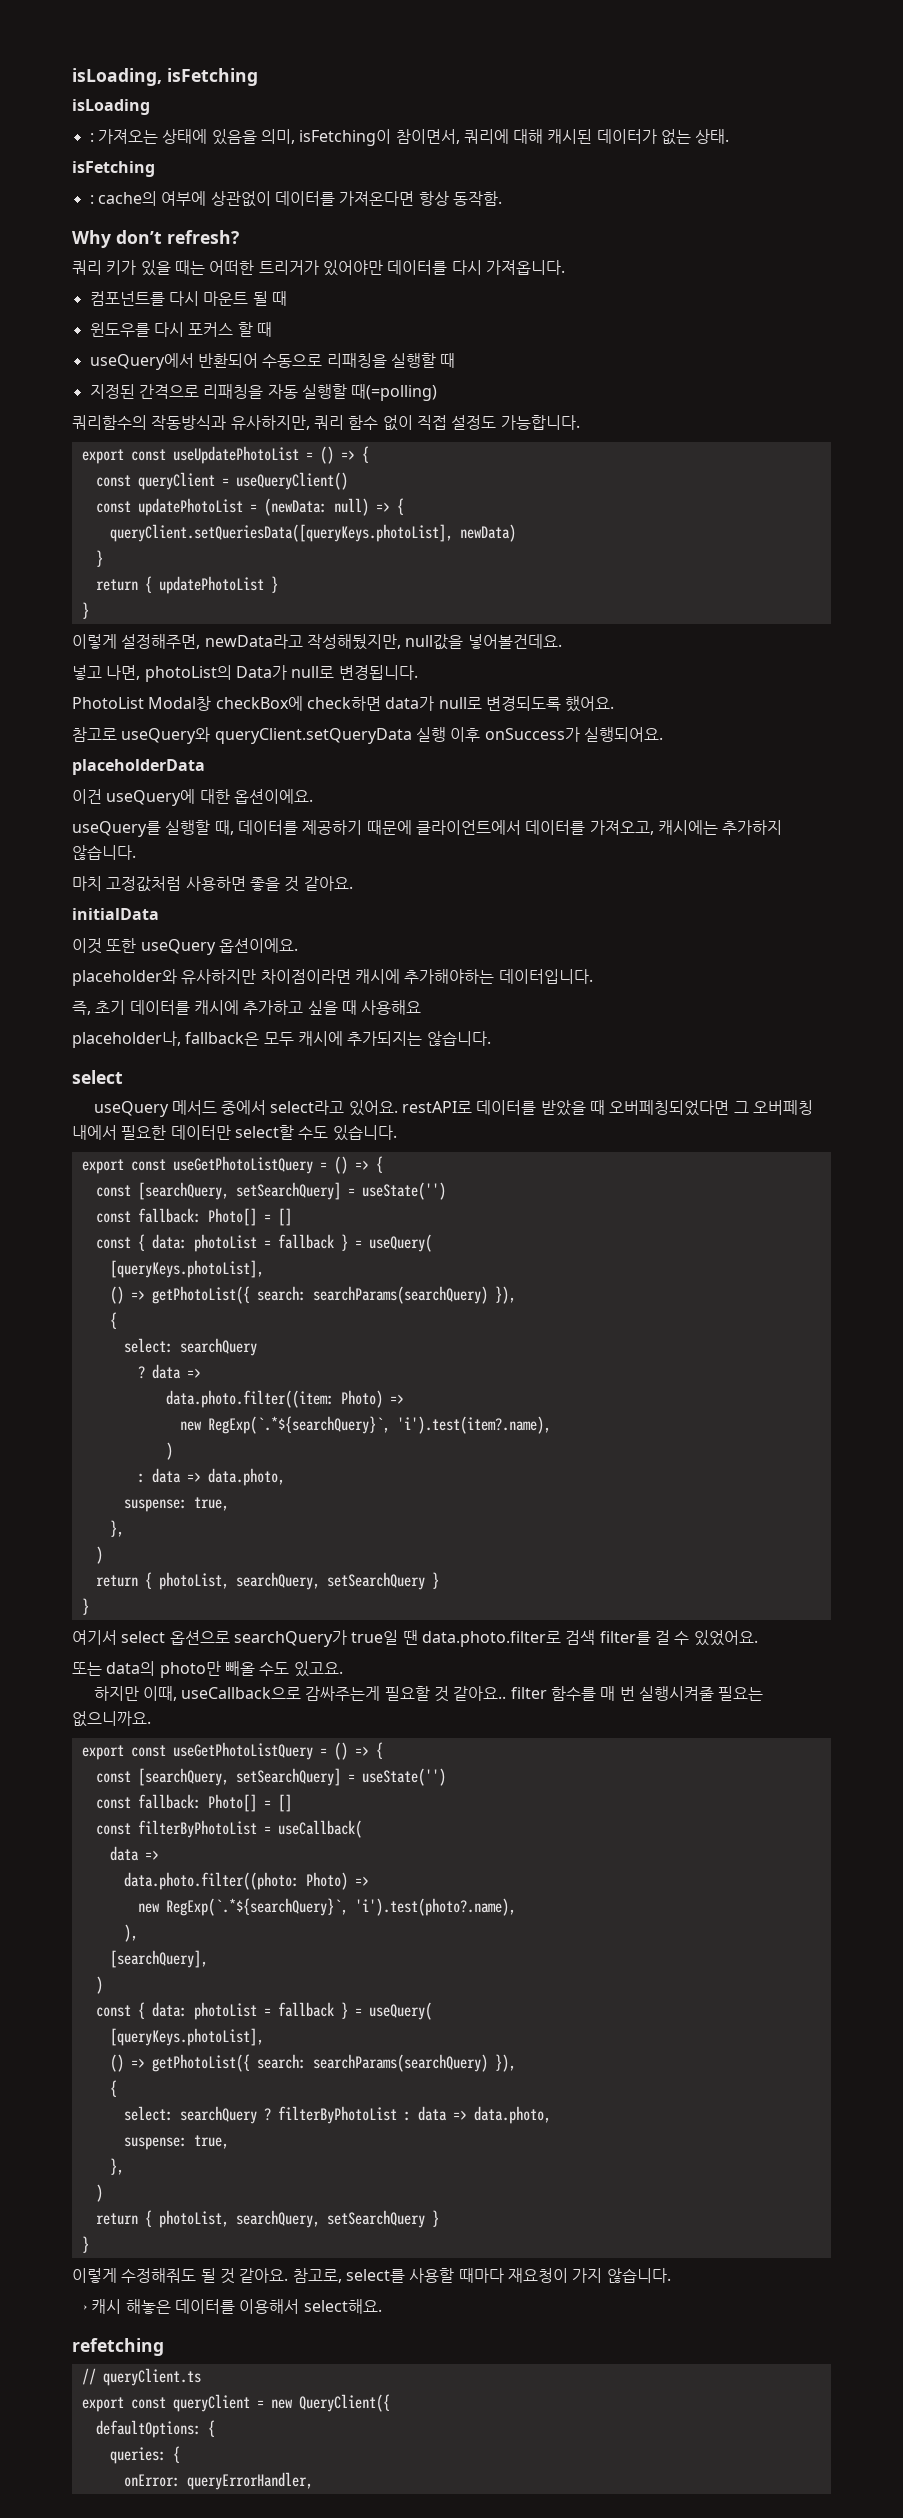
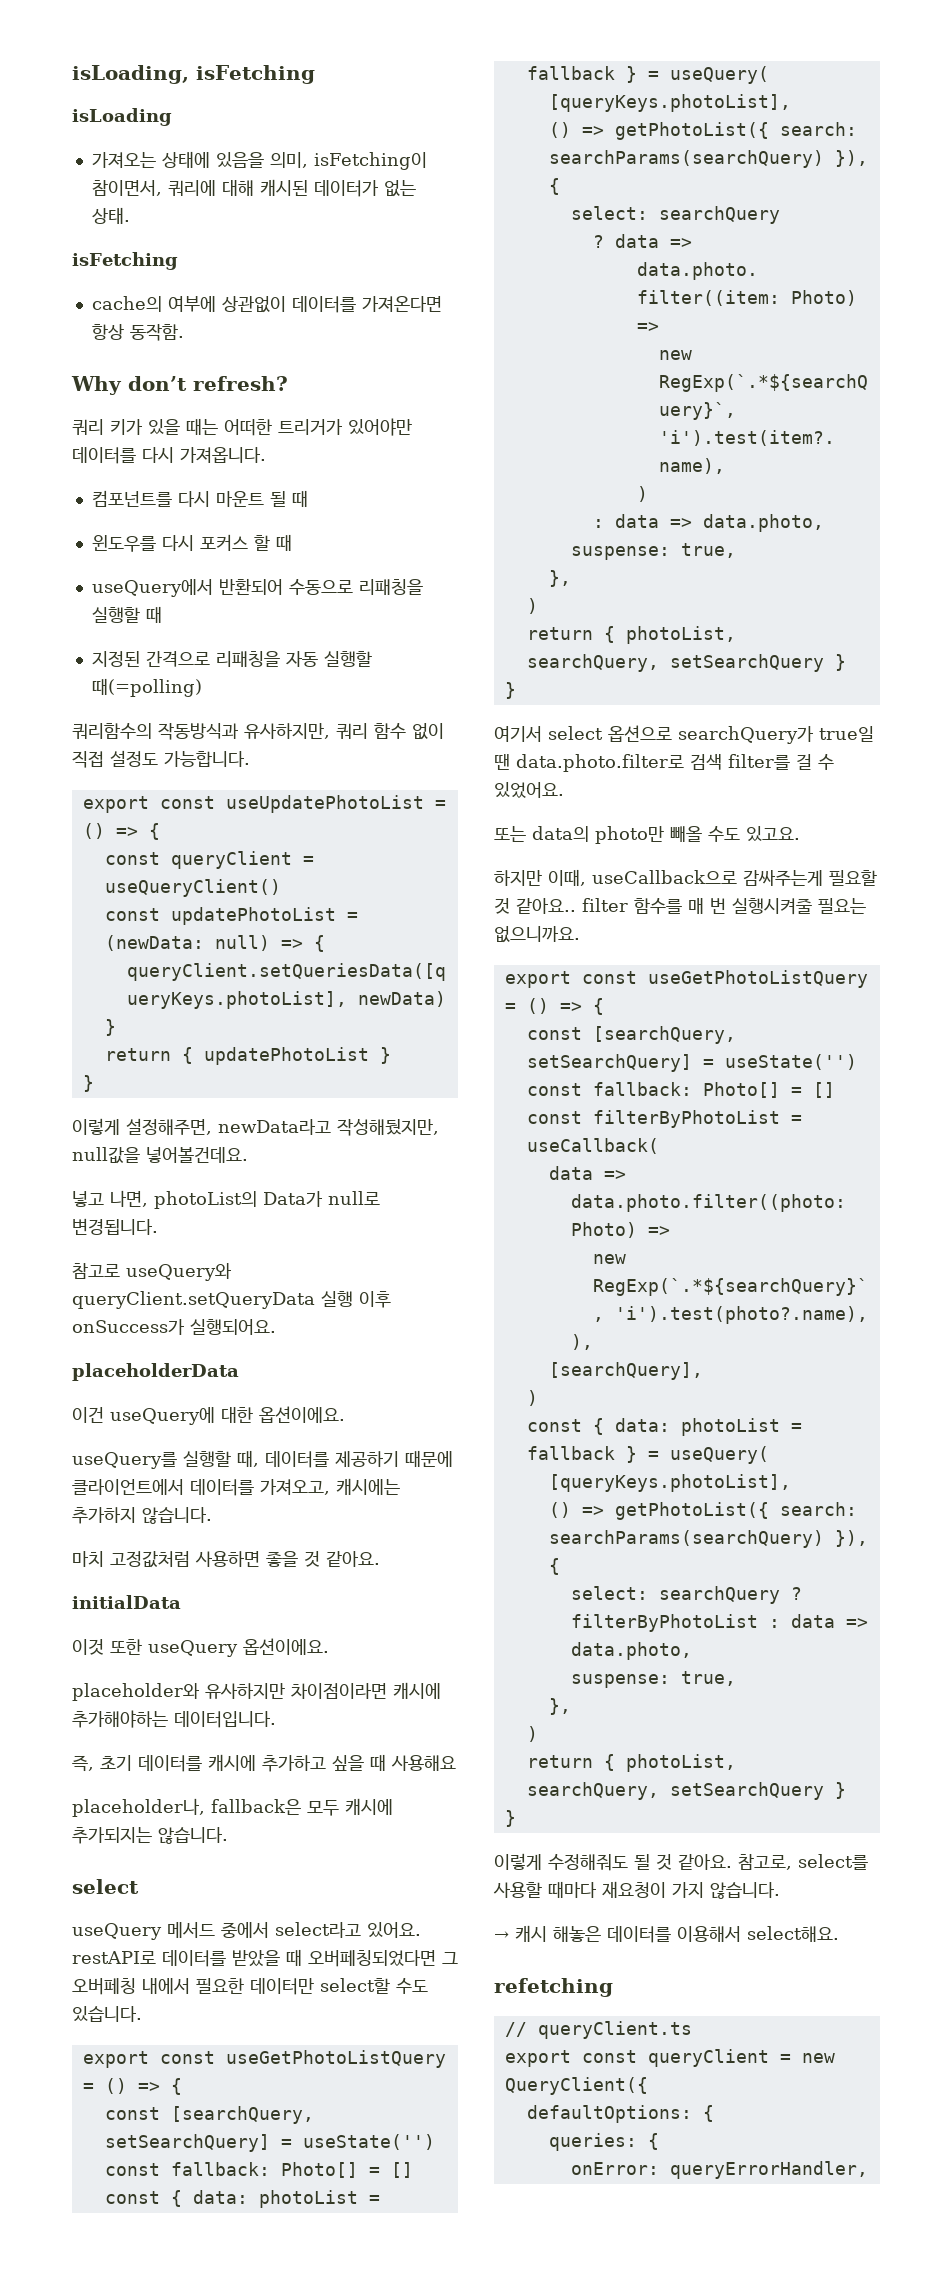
[89,133,94,142] : -> (172, 117) none
[89,195,94,204] : -> (178, 261) none
[72,696,615,712] // PhotoList Modal창 checkBox에 check하면 data가 null로 변경되도록 했어요. -> (158, 1226) none

